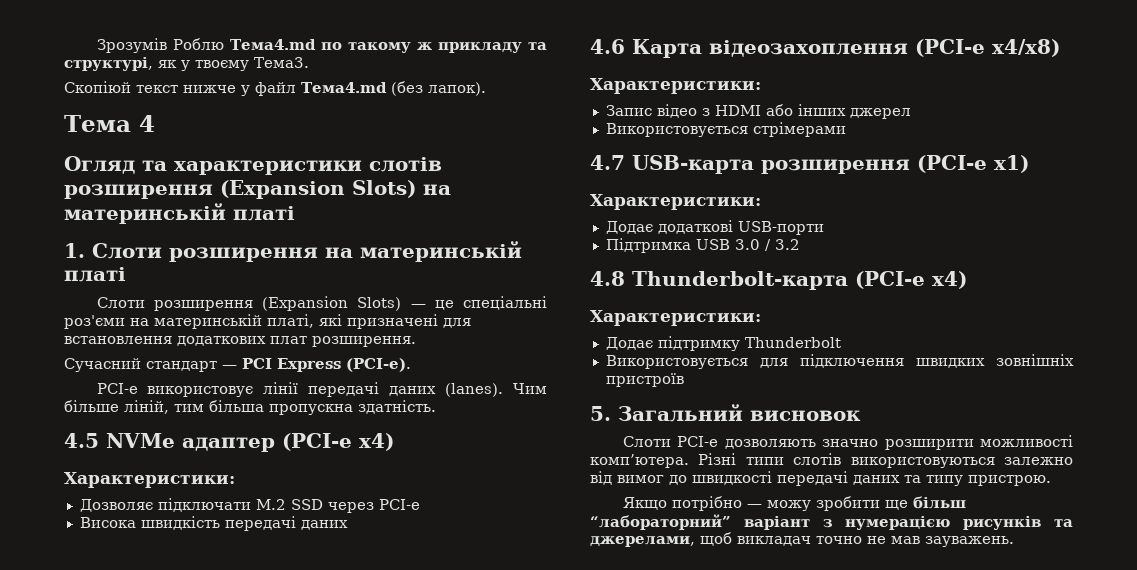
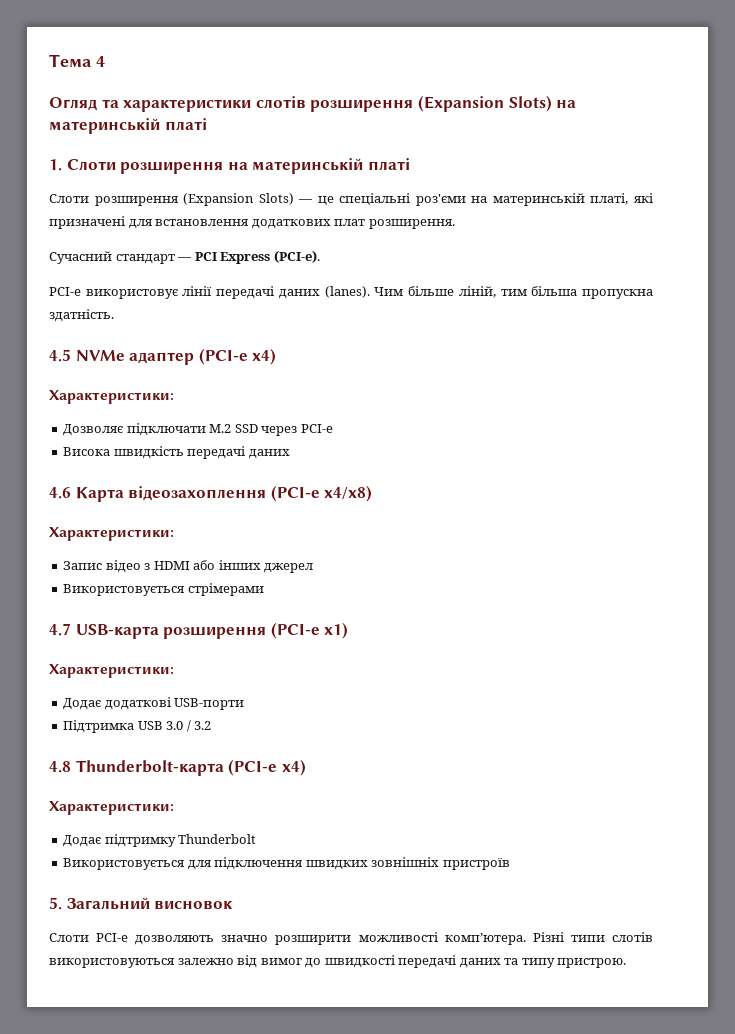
[96,38,548,53] [64,57,309,71] [64,81,486,96] Зрозумів Роблю Тема4.md по такому ж прикладу та структурі, як у твоєму Тема3. // Скопіюй текст нижче у файл Тема4.md (без лапок). // -> (49, 61) none
[622,496,966,511] [590,514,1073,530] [590,532,1014,547] // Якщо потрібно — можу зробити ще більш “лабораторний” варіант з нумерацією рисунків та джерелами, щоб викладач точно не мав зауважень. -> (627, 963) none

